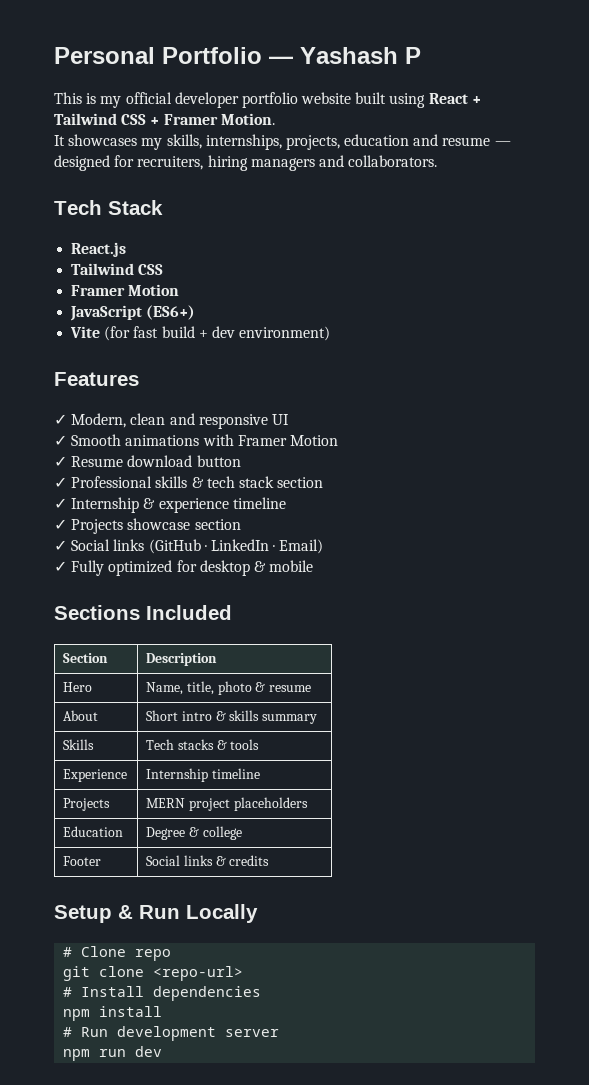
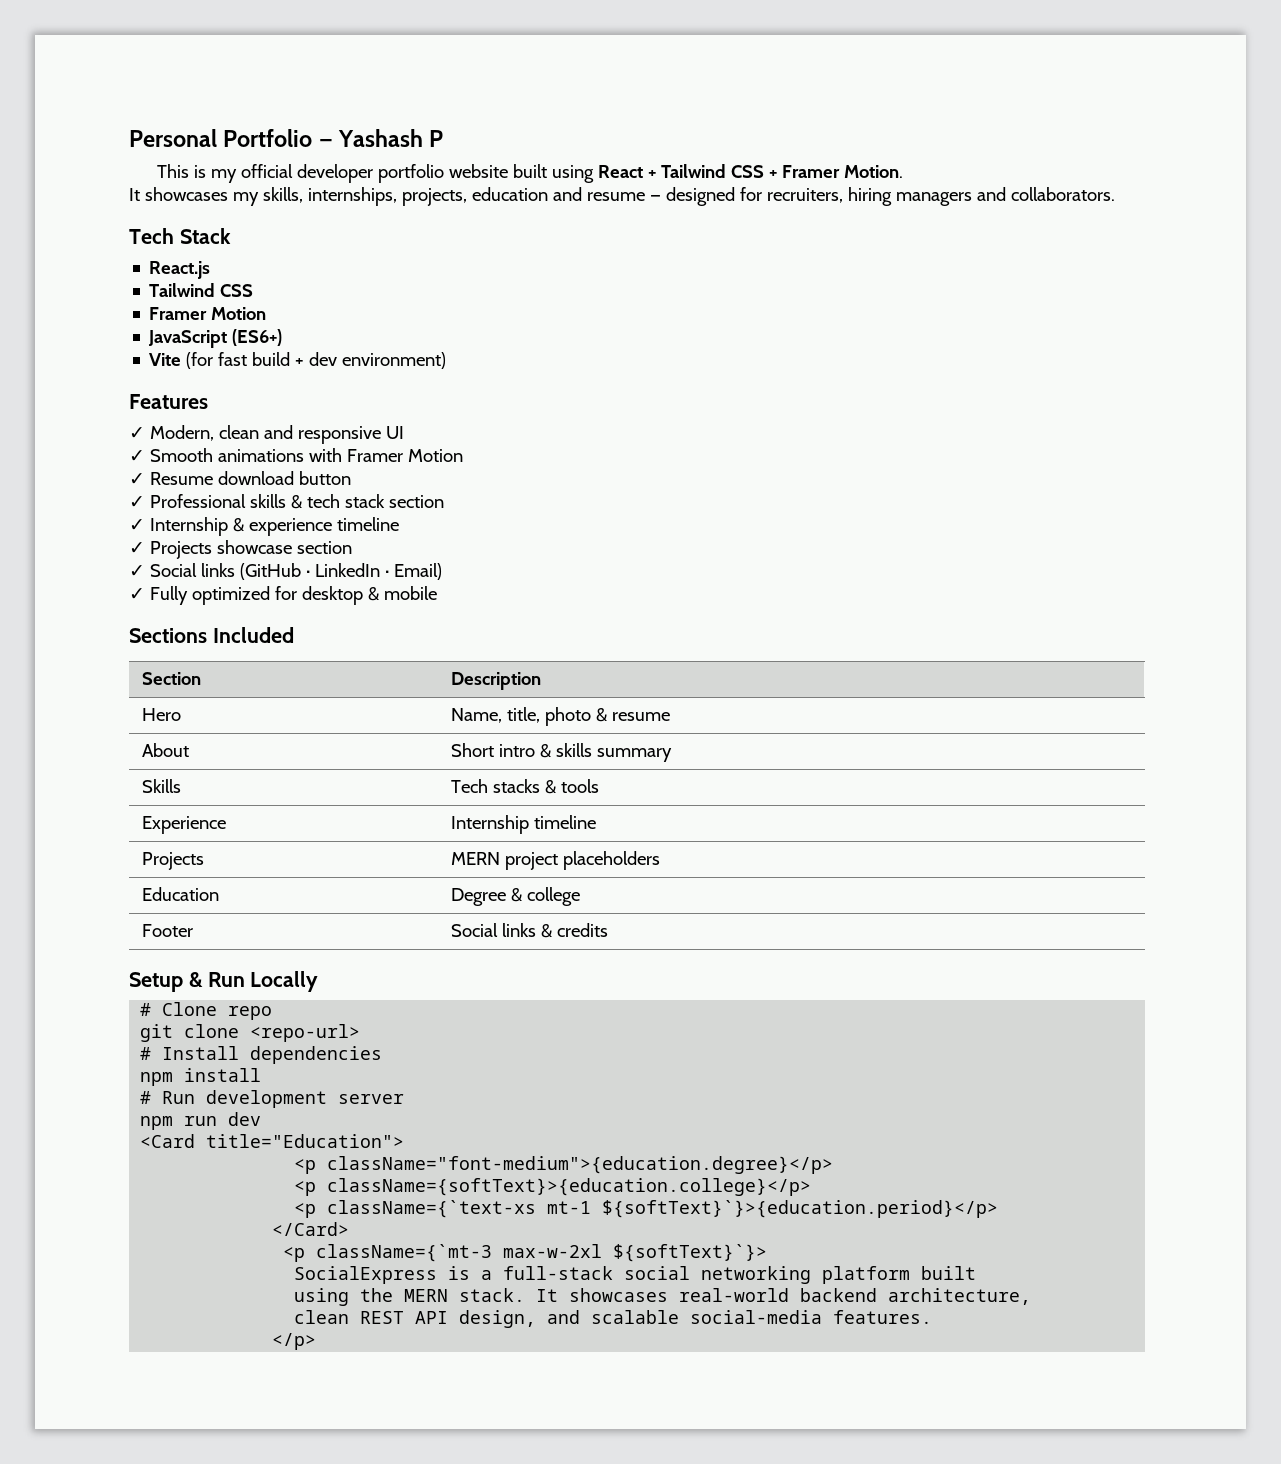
(163, 1051) none -> [140,1134,405,1148] [294,1156,834,1174] [294,1178,812,1196] [294,1200,999,1218] [272,1222,350,1236] [283,1244,768,1262] [294,1266,977,1284] [294,1288,1032,1306] [294,1310,933,1328] [272,1333,317,1350] // <Card title="Education"> // <p className="font-medium">{education.degree}</p> // <p className={softText}>{education.college}</p> // <p className={`text-xs mt-1 ${softText}`}>{education.period}</p> // </Card> // <p className={`mt-3 max-w-2xl ${softText}`}> // SocialExpress is a full-stack social networking platform built // using the MERN stack. It showcases real-world backend architecture, // clean REST API design, and scalable social-media features. // </p>

